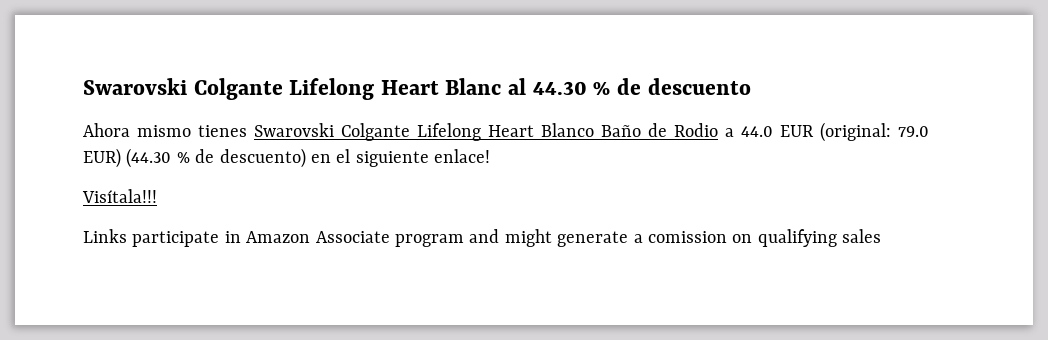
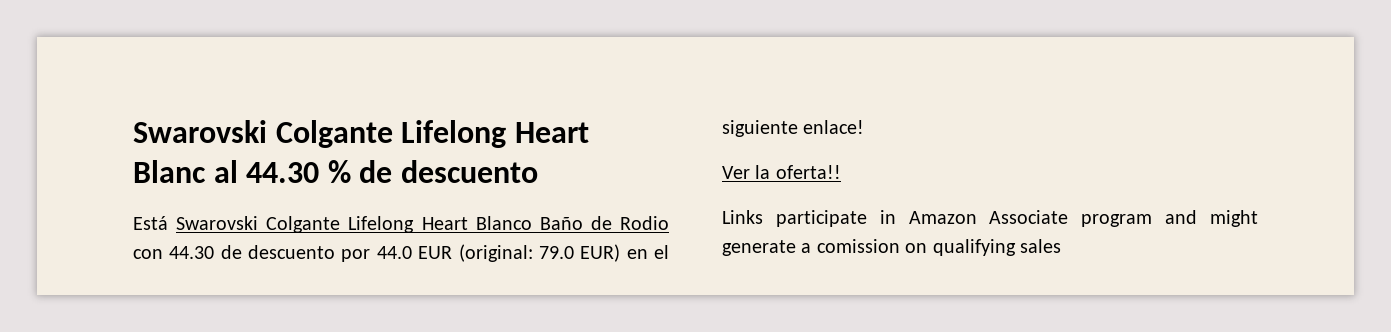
[83,123,247,137] Ahora mismo tienes -> [133,216,168,230] Está
[725,128,734,137] a -> [133,245,371,262] con 44.30 de descuento por
[126,148,306,168] (44.30 % de descuento) -> (621, 253) none
[82,189,157,203] Visítala!!! -> [722,165,841,179] Ver la oferta!!

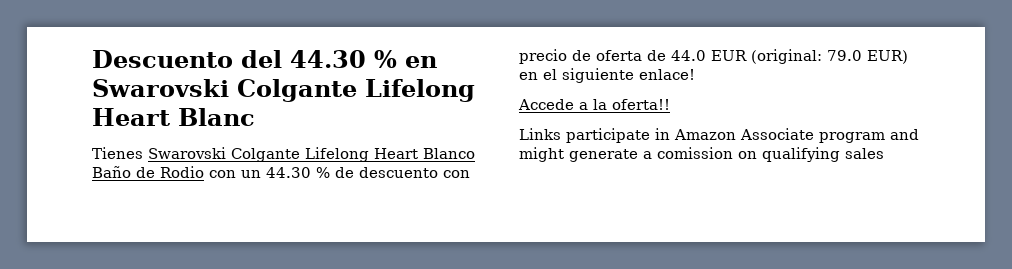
(133, 131) none -> [92,50,437,68] Descuento del 44.30 % en
[213,160,538,183] [133,216,168,230] al 44.30 % de descuento // Está -> [92,147,143,159] // Tienes
[169,245,371,262] 44.30 de descuento por -> [241,167,470,178] [519,49,666,64] un 44.30 % de descuento con precio de oferta de
[722,166,750,179] Ver -> [518,99,588,110] Accede a

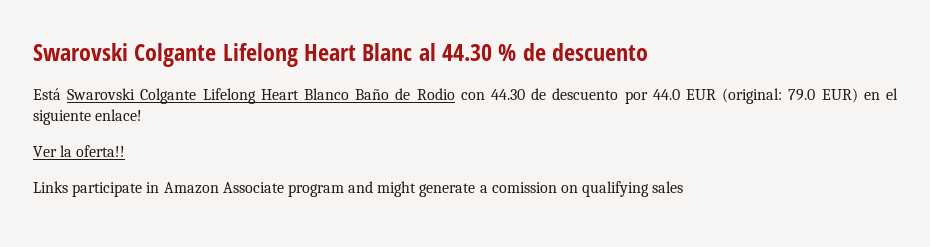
[92,50,437,68] Descuento del 44.30 % en -> (33, 52) none
[92,147,143,159] // Tienes -> [418,43,649,61] [33,88,61,100] al 44.30 % de descuento // Está
[241,167,470,178] [519,49,666,64] un 44.30 % de descuento con precio de oferta de -> [490,88,648,104] 44.30 de descuento por
[518,99,588,110] Accede a -> [33,146,57,157] Ver

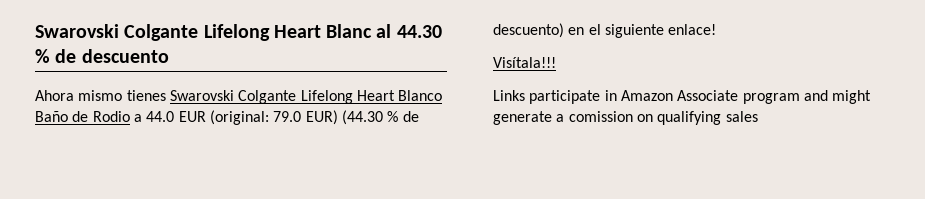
[33,88,61,100] Está -> [35,90,166,101] Ahora mismo tienes
[460,88,648,104] con 44.30 de descuento por -> [133,114,142,122] a
(858, 95) none -> [341,110,419,125] [493,23,564,38] (44.30 % de descuento)
[33,145,126,157] Ver la oferta!! -> [493,57,556,68] Visítala!!!

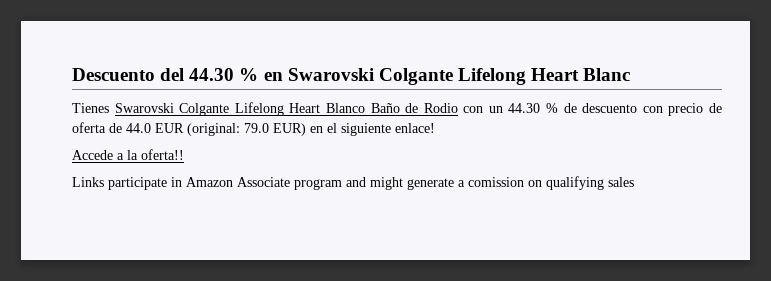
(35, 31) none -> [72,68,283,81] Descuento del 44.30 % en
[376,24,442,38] [35,49,169,63] [35,90,166,101] al 44.30 % de descuento // Ahora mismo tienes -> [72,103,109,113] // Tienes
[133,114,142,122] a -> [463,103,722,116] [72,122,122,133] con un 44.30 % de descuento con precio de oferta de
[341,110,419,125] [493,23,564,38] (44.30 % de descuento) -> (306, 129) none
[493,57,556,68] Visítala!!! -> [72,149,184,160] Accede a la oferta!!

